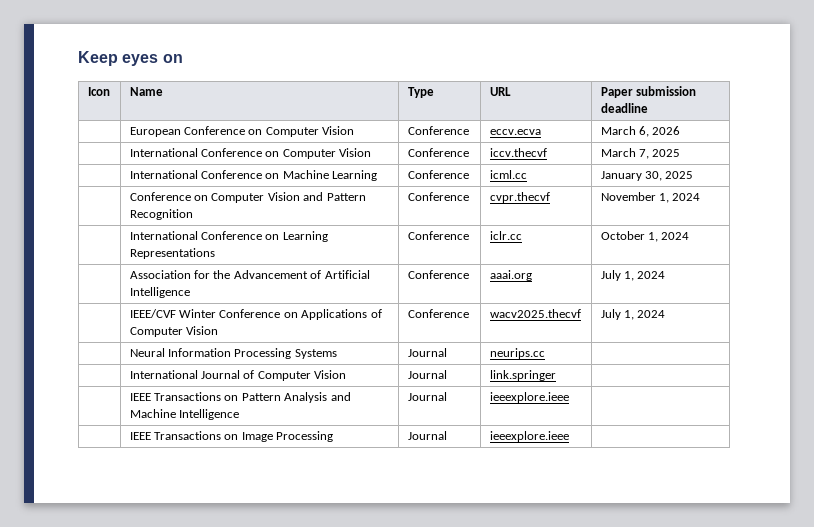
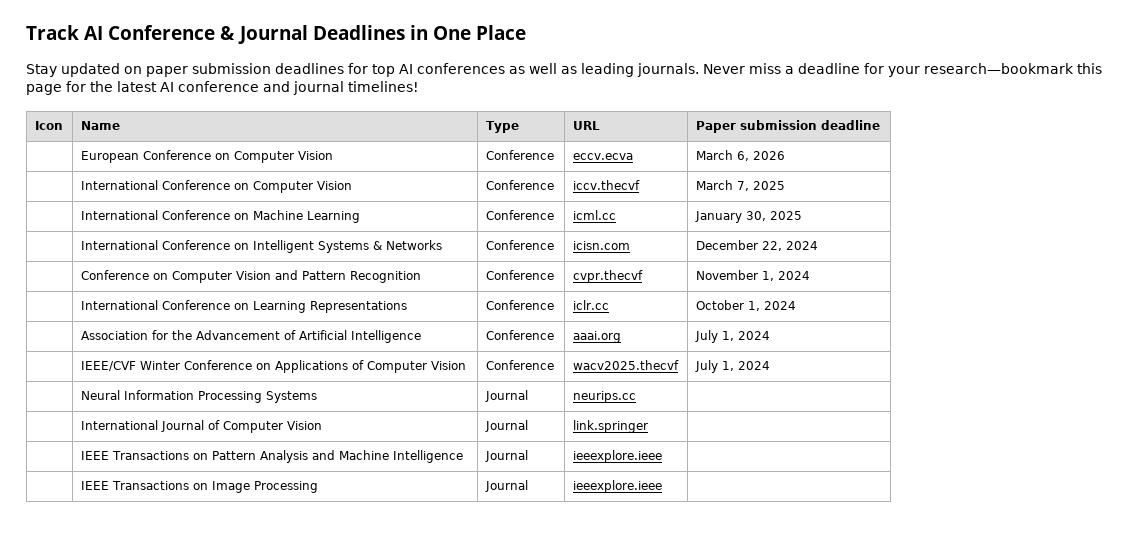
[78,51,183,66] Keep eyes on -> [26,25,527,44] [26,63,1102,77] [26,81,419,95] Track AI Conference & Journal Deadlines in One Place // Stay updated on paper submission deadlines for top AI conferences as well as leading journals. Never miss a deadline for your research—bookmark this page for the latest AI conference and journal timelines!
(694, 175) none -> [80,240,442,253] [485,240,554,250] [572,241,630,250] [695,240,818,251] // | International Conference on Intelligent Systems & Networks | Conference | icisn.com | December 22, 2024

